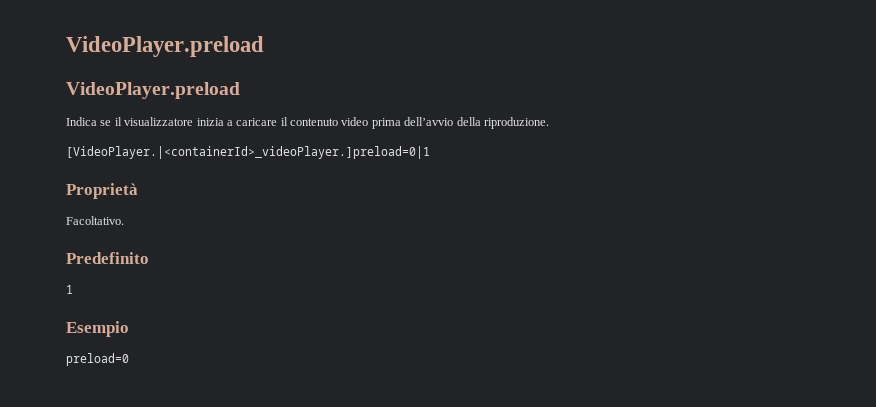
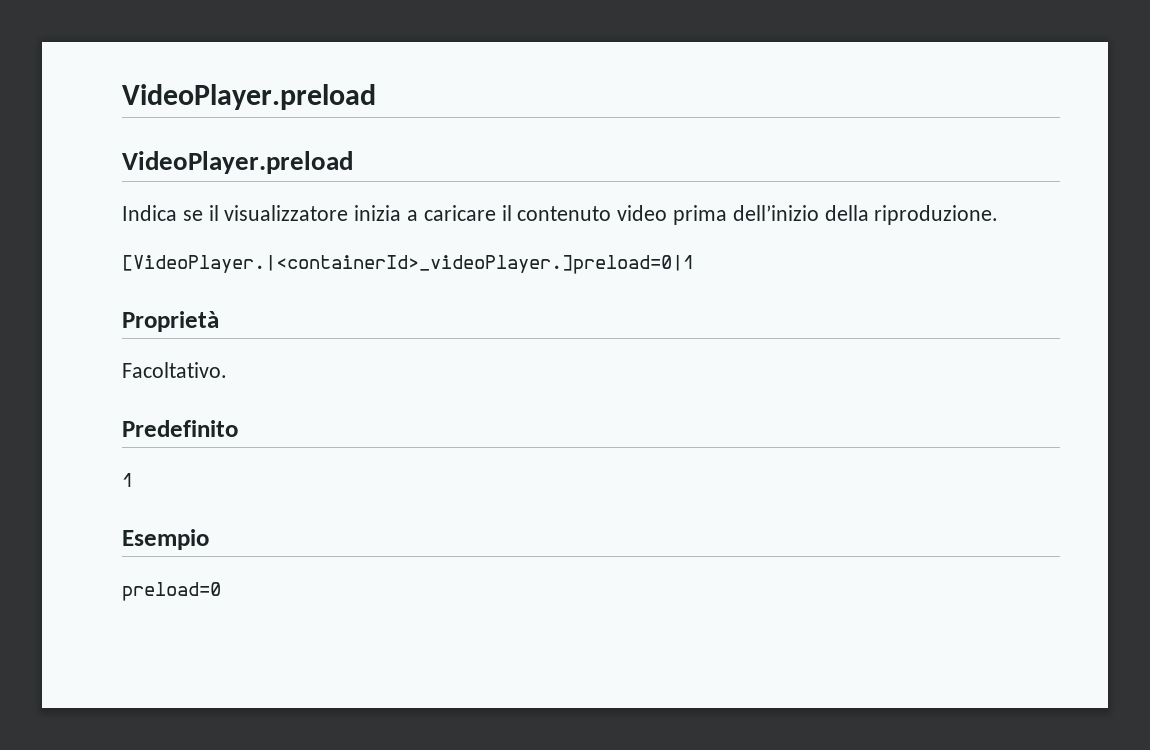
[404,117,454,126] dell’avvio -> [732,205,819,221] dell’inizio

